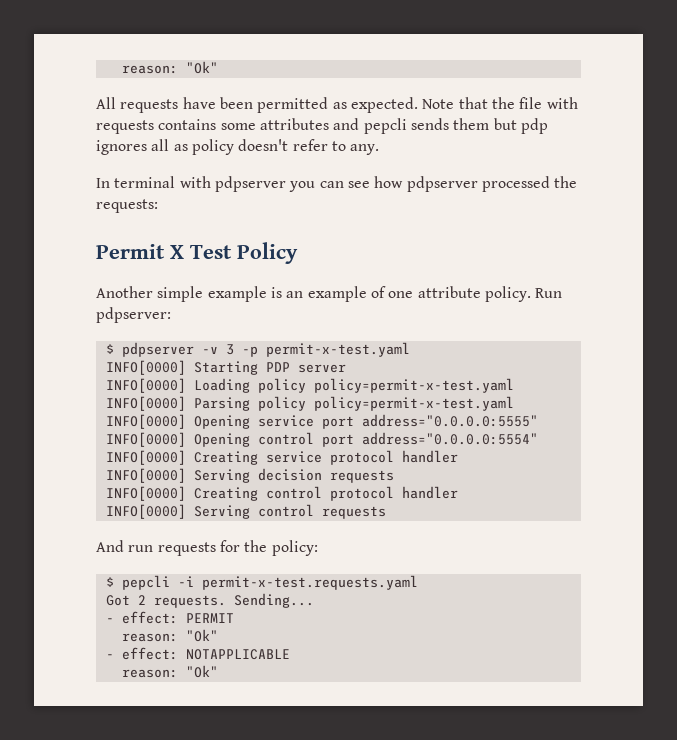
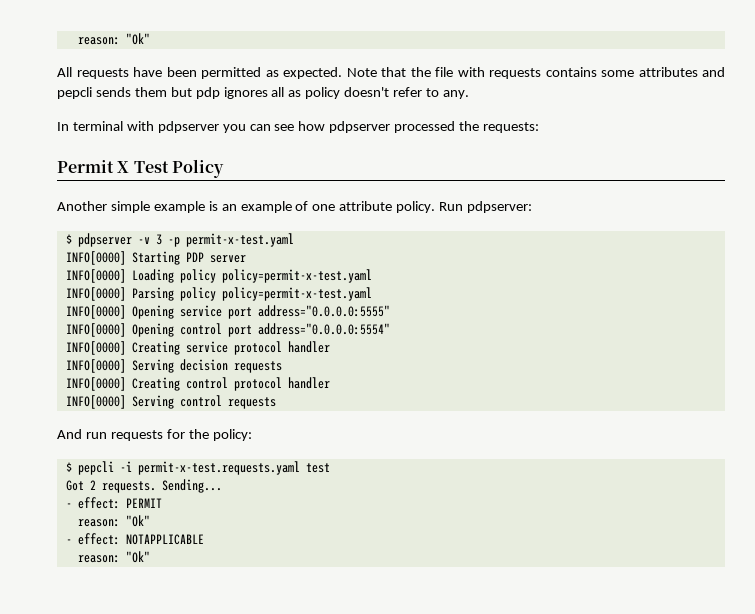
(418, 582) none -> [305,463,330,473] test

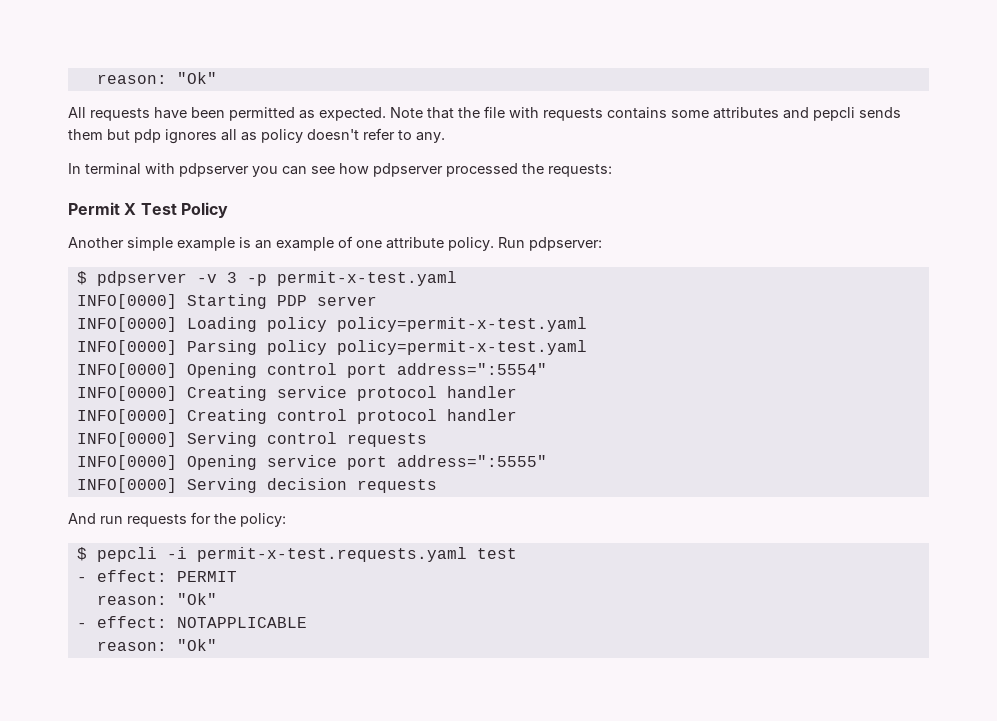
[65,305,390,319] // INFO[0000] Opening service port address="0.0.0.0:5555" -> (587, 347) none
[257,323,390,335] address="0.0.0.0:5554" -> [396,363,547,375] address=":5554"
[65,359,282,373] // INFO[0000] Serving decision requests -> (517, 392) none
(276, 403) none -> [76,455,547,470] [76,478,437,493] // INFO[0000] Opening service port address=":5555" // INFO[0000] Serving decision requests
[65,479,222,493] // Got 2 requests. Sending... -> (517, 553) none

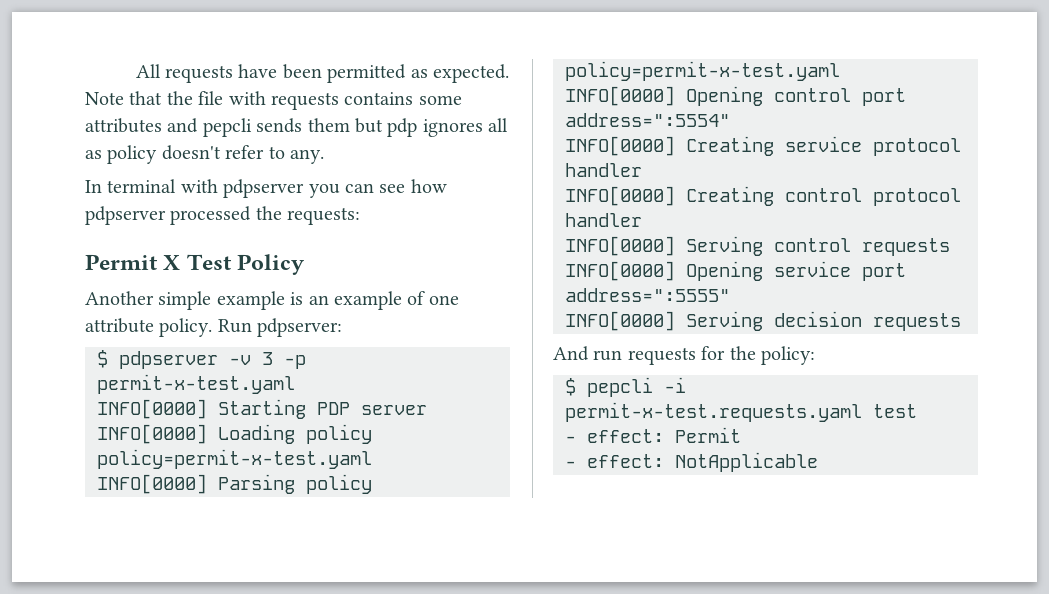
[96,72,217,84] reason: "Ok" // -> (135, 71) none
[176,571,237,582] [96,593,217,605] [76,616,307,628] [96,639,217,651] PERMIT // reason: "Ok" // - effect: NOTAPPLICABLE // reason: "Ok" -> [675,427,741,443] [565,452,818,472] Permit // - effect: NotApplicable

